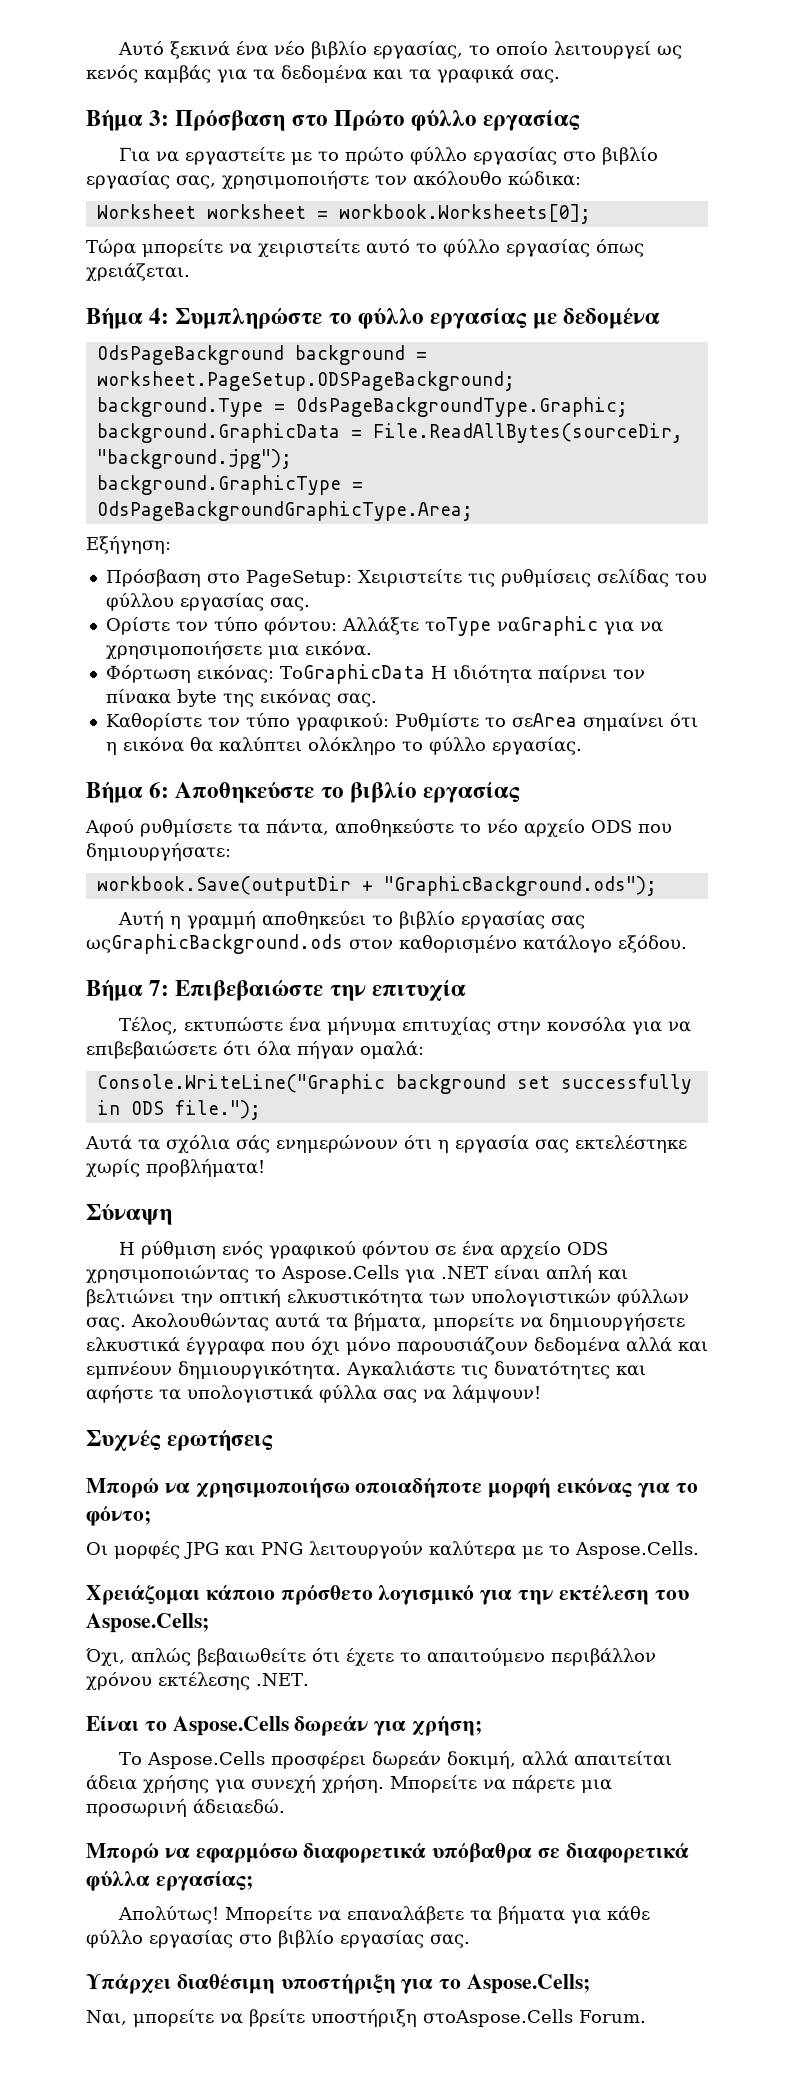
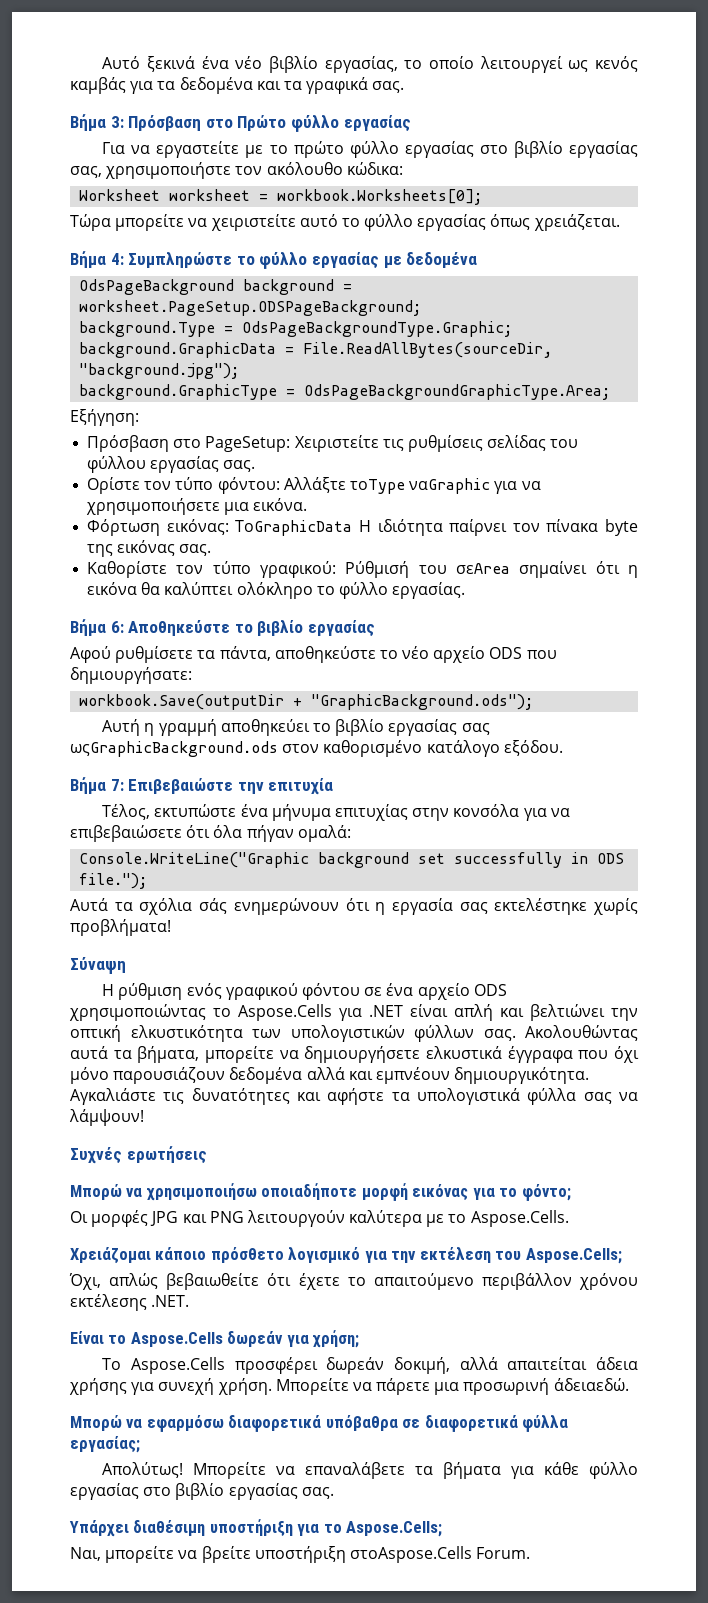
[394,713,506,731] Ρυθμίστε το -> [345,561,447,578] Ρύθμισή του

